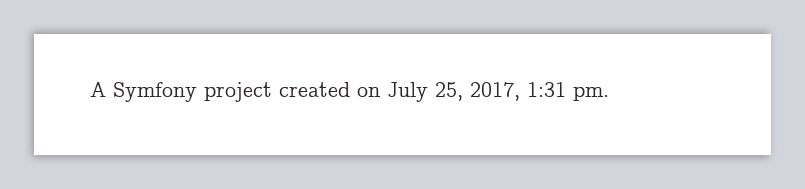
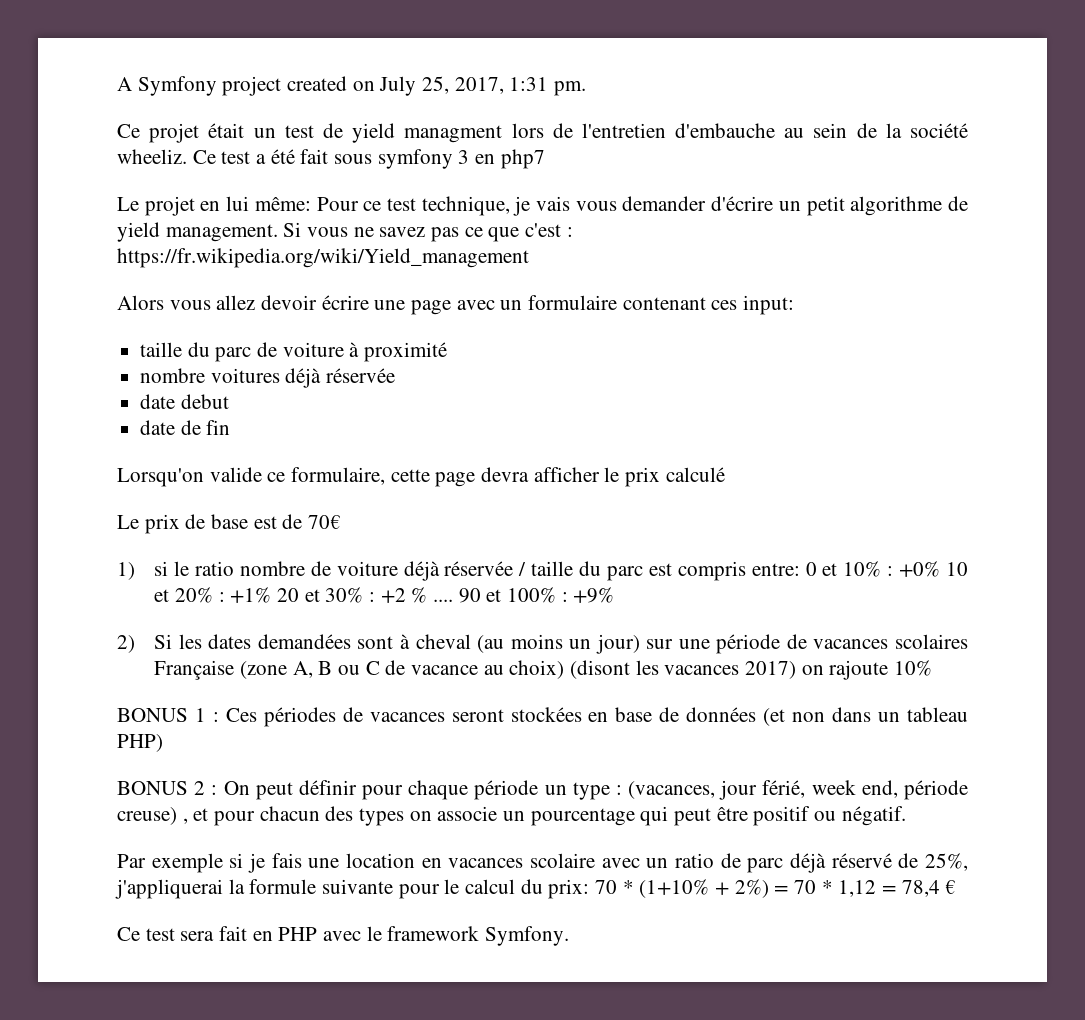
(609, 93) none -> [117,123,968,143] [117,149,545,169] [117,196,969,216] [117,222,573,242] [117,248,529,268] [117,295,795,315] [140,342,448,362] [140,368,396,388] [140,394,229,409] [140,420,231,435] [117,467,725,487] [117,514,342,534] [117,561,969,581] [154,587,615,603] [117,634,968,654] [154,660,932,680] [117,707,969,727] [117,734,163,752] [117,780,968,800] [117,806,906,826] [117,853,968,873] [115,879,957,899] [117,926,570,946] // Ce projet était un test de yield managment lors de l'entretien d'embauche au sein de la société wheeliz. Ce test a été fait sous symfony 3 en php7 // Le projet en lui même: Pour ce test technique, je vais vous demander d'écrire un petit algorithme de yield management. Si vous ne savez pas ce que c'est : https://fr.wikipedia.org/wiki/Yield_management // Alors vous allez devoir écrire une page avec un formulaire contenant ces input: // taille du parc de voiture à proximité // nombre voitures déjà réservée // date debut // date de fin // Lorsqu'on valide ce formulaire, cette page devra afficher le prix calculé // Le prix de base est de 70€ // 1) si le ratio nombre de voiture déjà réservée / taille du parc est compris entre: 0 et 10% : +0% 10 et 20% : +1% 20 et 30% : +2 % .... 90 et 100% : +9% // 2) Si les dates demandées sont à cheval (au moins un jour) sur une période de vacances scolaires Française (zone A, B ou C de vacance au choix) (disont les vacances 2017) on rajoute 10% // BONUS 1 : Ces périodes de vacances seront stockées en base de données (et non dans un tableau PHP) // BONUS 2 : On peut définir pour chaque période un type : (vacances, jour férié, week end, période creuse) , et pour chacun des types on associe un pourcentage qui peut être positif ou négatif. // Par exemple si je fais une location en vacances scolaire avec un ratio de parc déjà réservé de 25%, j'appliquerai la formule suivante pour le calcul du prix: 70 * (1+10% + 2%) = 70 * 1,12 = 78,4 € // Ce test sera fait en PHP avec le framework Symfony.

